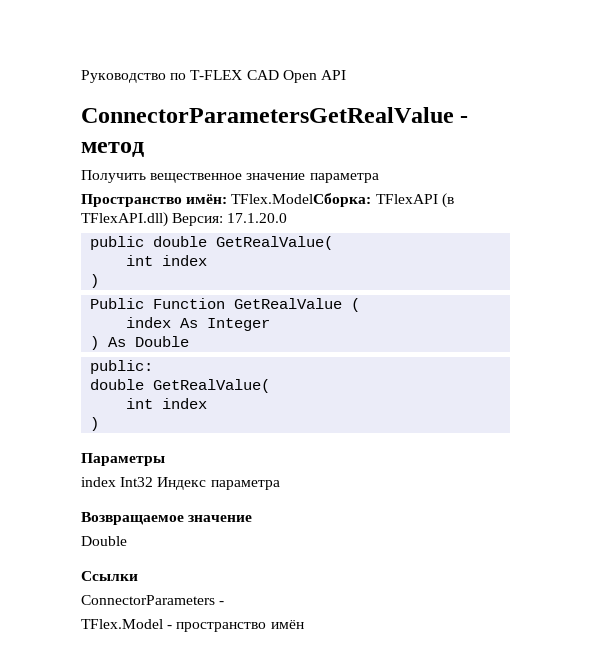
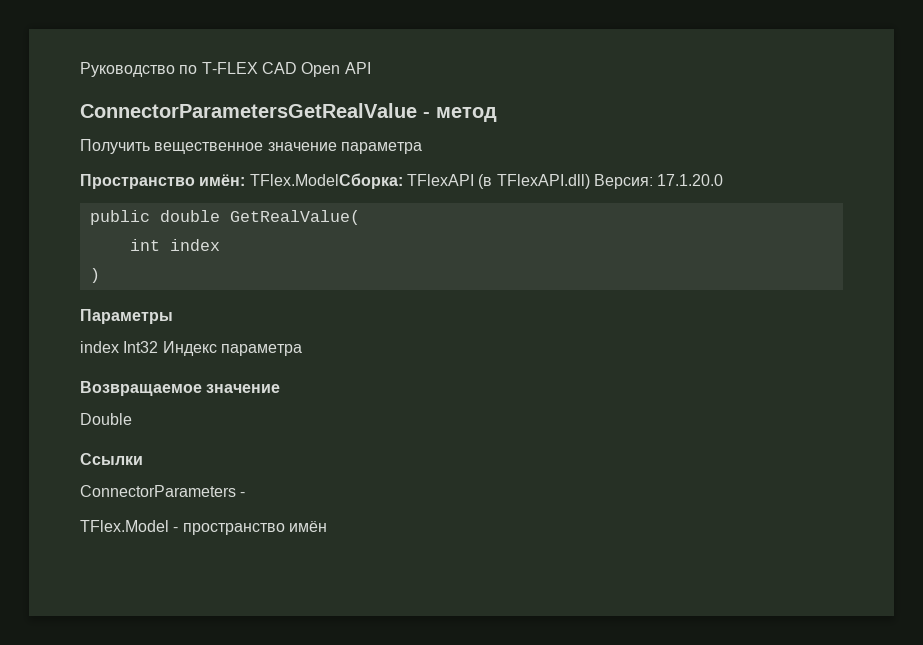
[90,298,361,312] [126,317,271,331] [90,336,190,350] [90,360,154,374] [90,379,271,393] [126,398,208,409] [90,417,100,431] // Public Function GetRealValue ( // index As Integer // ) As Double // public: // double GetRealValue( // int index // ) -> (100, 275) none

